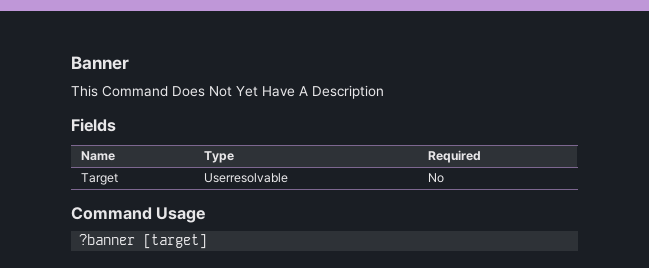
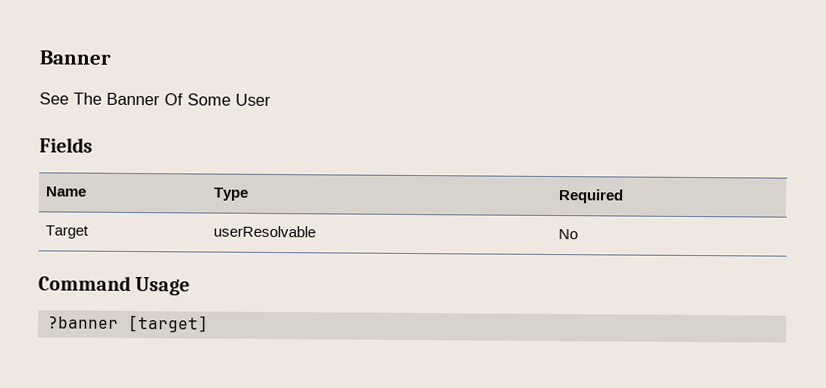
[71,85,384,99] This Command Does Not Yet Have A Description -> [39,92,271,106] See The Banner Of Some User
[204,173,289,183] Userresolvable -> [212,225,316,238] userResolvable

